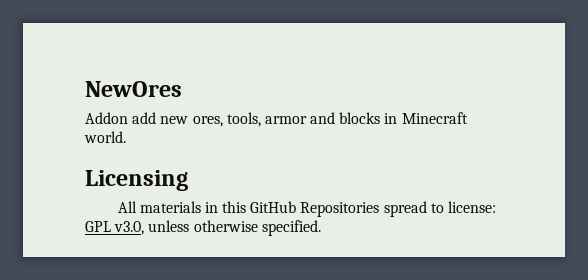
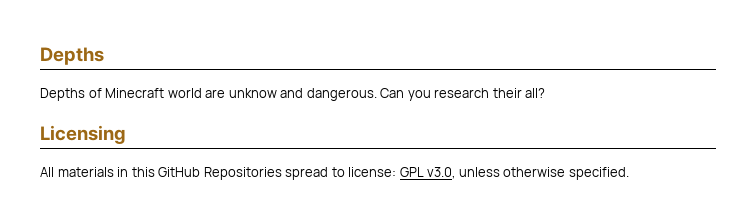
[85,81,182,97] [85,112,468,127] [84,131,126,143] NewOres // Addon add new ores, tools, armor and blocks in Minecraft world. -> [40,47,104,65] [40,88,546,101] Depths // Depths of Minecraft world are unknow and dangerous. Can you research their all?

